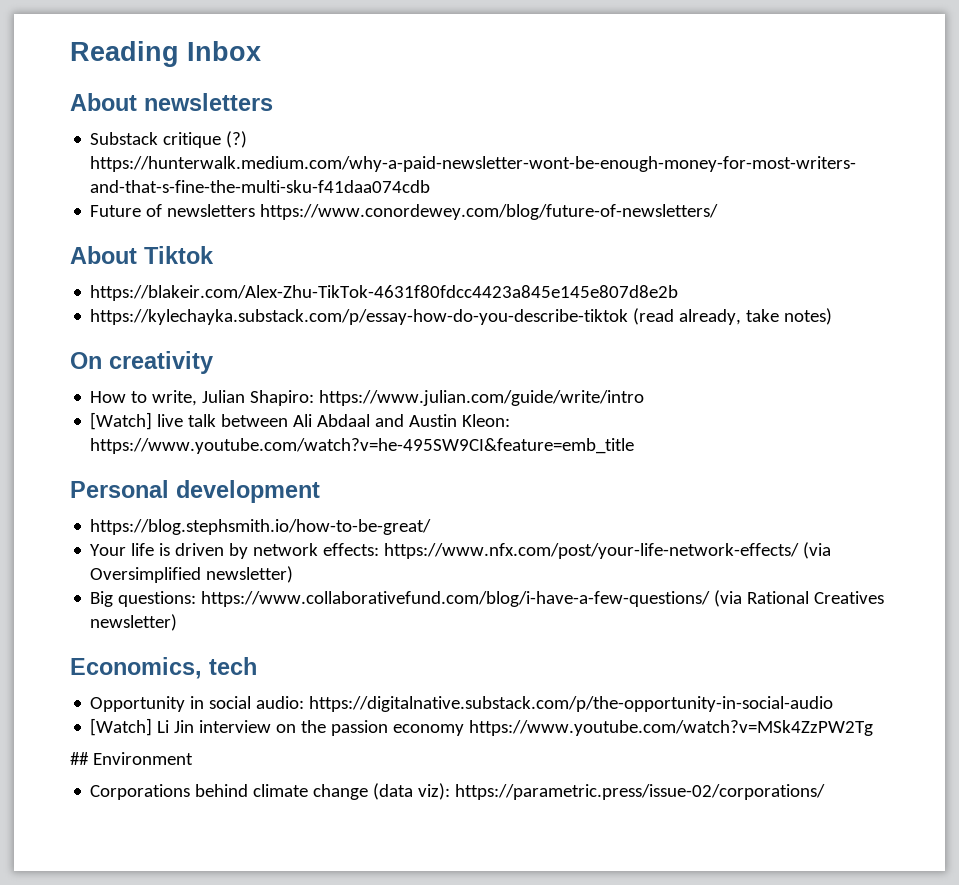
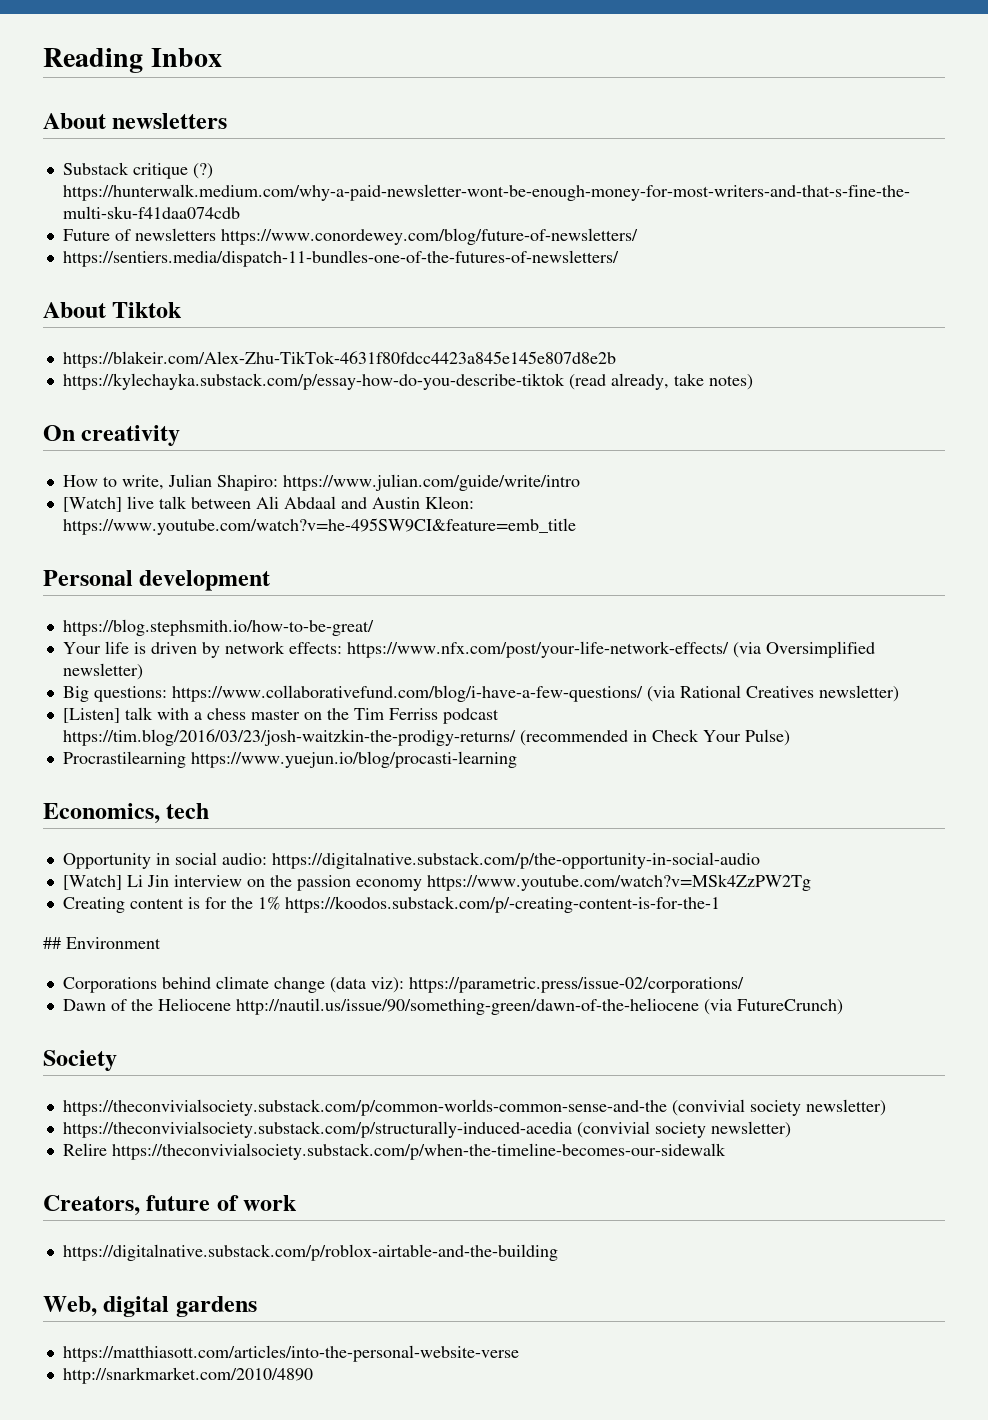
(719, 212) none -> [62,250,619,267] // https://sentiers.media/dispatch-11-bundles-one-of-the-futures-of-newsletters/
(178, 622) none -> [62,707,499,724] [62,729,790,746] [62,751,517,768] // [Listen] talk with a chess master on the Tim Ferriss podcast https://tim.blog/2016/03/23/josh-waitzkin-the-prodigy-returns/ (recommended in Check Your Pulse) // Procrastilearning https://www.yuejun.io/blog/procasti-learning
(874, 728) none -> [62,896,720,913] // Creating content is for the 1% https://koodos.substack.com/p/-creating-content-is-for-the-1
(826, 792) none -> [62,998,843,1015] [43,1050,117,1071] [62,1099,886,1116] [62,1121,791,1138] [62,1143,726,1160] [43,1195,298,1216] [62,1244,558,1261] [43,1296,257,1317] [62,1345,519,1362] [62,1367,313,1384] // Dawn of the Heliocene http://nautil.us/issue/90/something-green/dawn-of-the-heliocene (via FutureCrunch) // Society // https://theconvivialsociety.substack.com/p/common-worlds-common-sense-and-the (convivial society newsletter) // https://theconvivialsociety.substack.com/p/structurally-induced-acedia (convivial society newsletter) // Relire https://theconvivialsociety.substack.com/p/when-the-timeline-becomes-our-sidewalk // Creators, future of work // https://digitalnative.substack.com/p/roblox-airtable-and-the-building // Web, digital gardens // https://matthiasott.com/articles/into-the-personal-website-verse // http://snarkmarket.com/2010/4890

